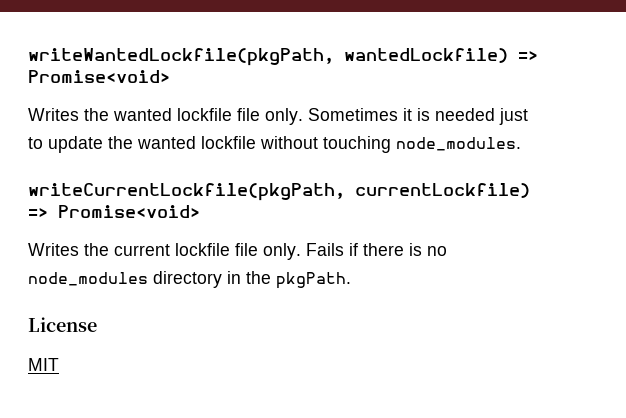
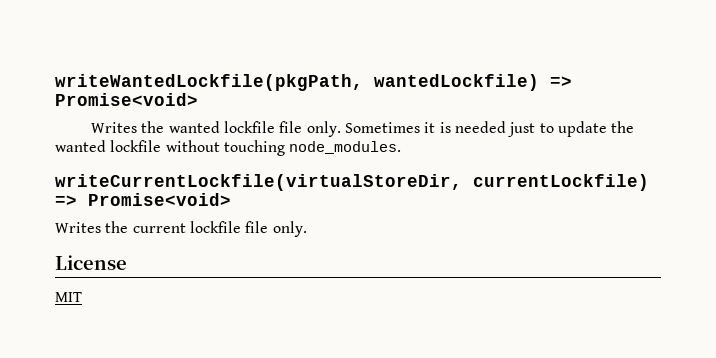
[28,183,345,201] writeCurrentLockfile(pkgPath, -> [55,174,462,191] writeCurrentLockfile(virtualStoreDir,
[306,243,447,256] [28,271,351,289] Fails if there is no node_modules directory in the pkgPath. -> (307, 229) none

